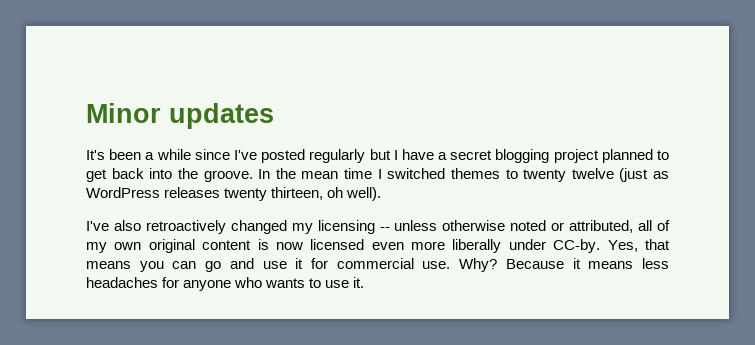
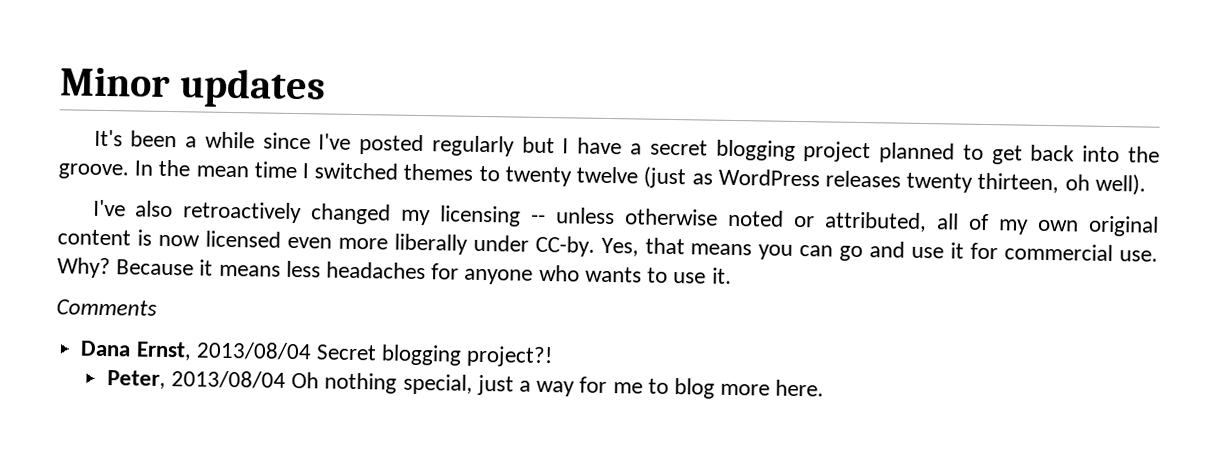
(365, 282) none -> [56,299,157,316] [80,340,554,368] [106,370,825,399] // Comments // Dana Ernst, 2013/08/04 Secret blogging project?! // Peter, 2013/08/04 Oh nothing special, just a way for me to blog more here.

